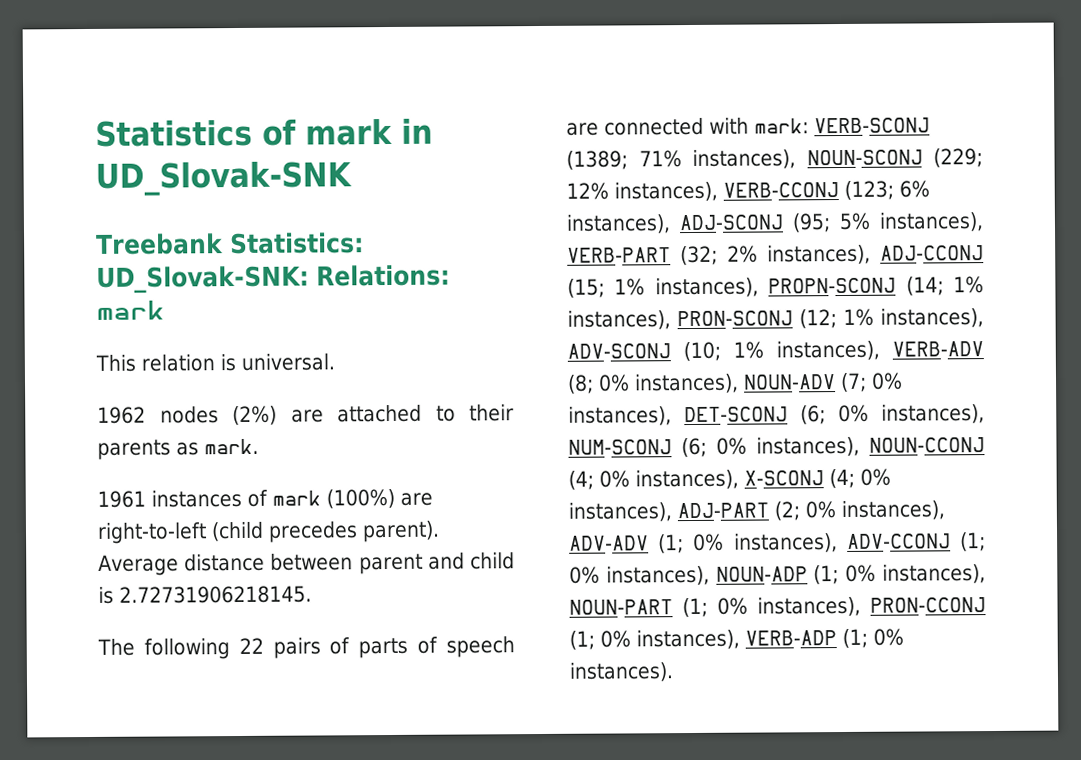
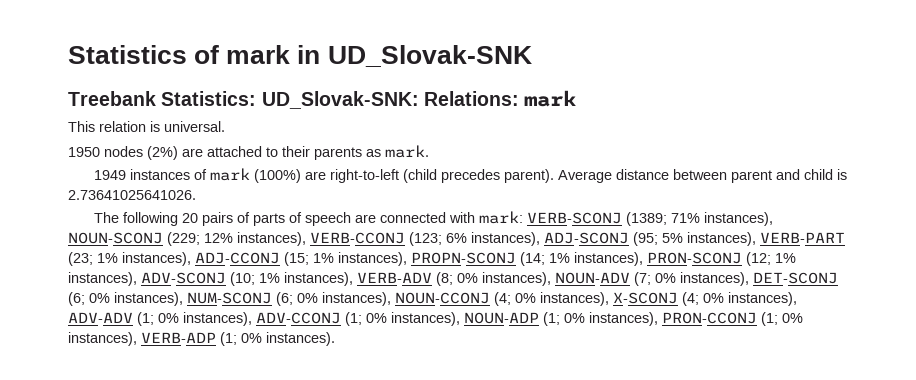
[97,406,146,424] 1962 -> [68,147,100,157] 1950
[97,490,146,508] 1961 -> [94,170,127,180] 1949
[119,585,312,604] 2.72731906218145. -> [68,190,196,200] 2.73641025641026.
[238,637,264,655] 22 -> [182,213,199,223] 20
[680,245,758,266] (32; 2% -> [68,252,118,266] (23; 1%
[677,500,945,521] ADJ-PART (2; 0% instances), -> (797, 299) none
[569,596,861,618] NOUN-PART (1; 0% instances), -> (658, 319) none

